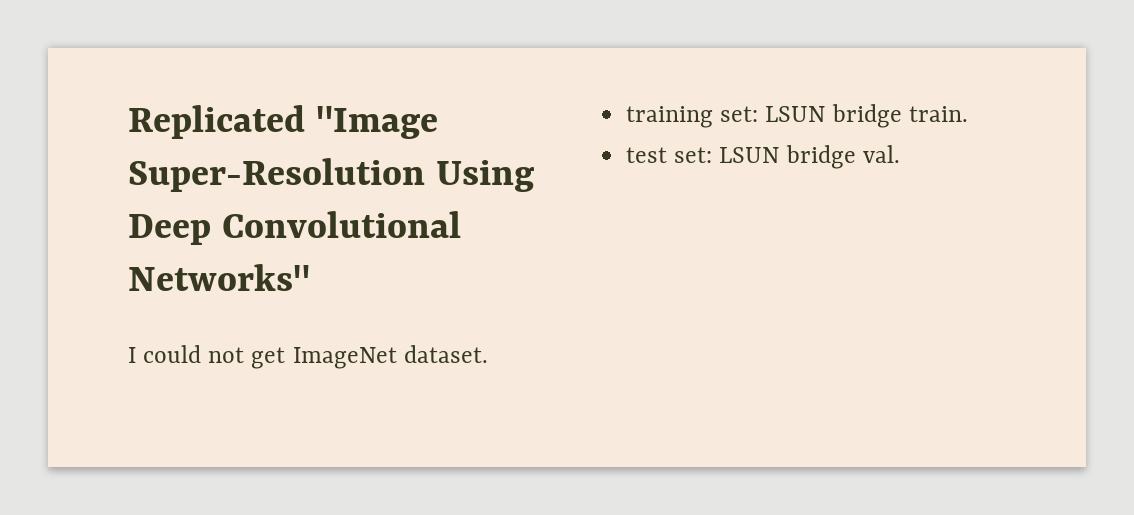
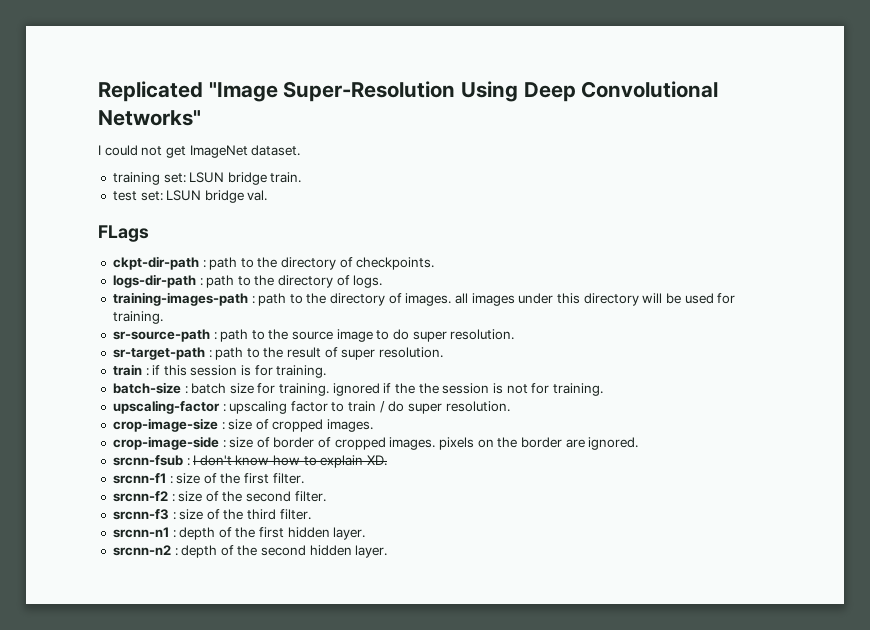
(900, 154) none -> [98,225,149,242] [112,256,435,270] [112,274,383,288] [112,292,736,306] [112,311,163,324] [112,329,515,342] [112,347,444,360] [112,364,327,378] [112,382,603,396] [112,400,510,414] [112,418,374,432] [112,436,639,450] [112,455,388,468] [112,473,304,484] [112,491,326,502] [112,509,311,520] [112,527,366,540] [112,545,388,558] // FLags // ckpt-dir-path : path to the directory of checkpoints. // logs-dir-path : path to the directory of logs. // training-images-path : path to the directory of images. all images under this directory will be used for training. // sr-source-path : path to the source image to do super resolution. // sr-target-path : path to the result of super resolution. // train : if this session is for training. // batch-size : batch size for training. ignored if the the session is not for training. // upscaling-factor : upscaling factor to train / do super resolution. // crop-image-size : size of cropped images. // crop-image-side : size of border of cropped images. pixels on the border are ignored. // srcnn-fsub : I don't know how to explain XD. // srcnn-f1 : size of the first filter. // srcnn-f2 : size of the second filter. // srcnn-f3 : size of the third filter. // srcnn-n1 : depth of the first hidden layer. // srcnn-n2 : depth of the second hidden layer.

